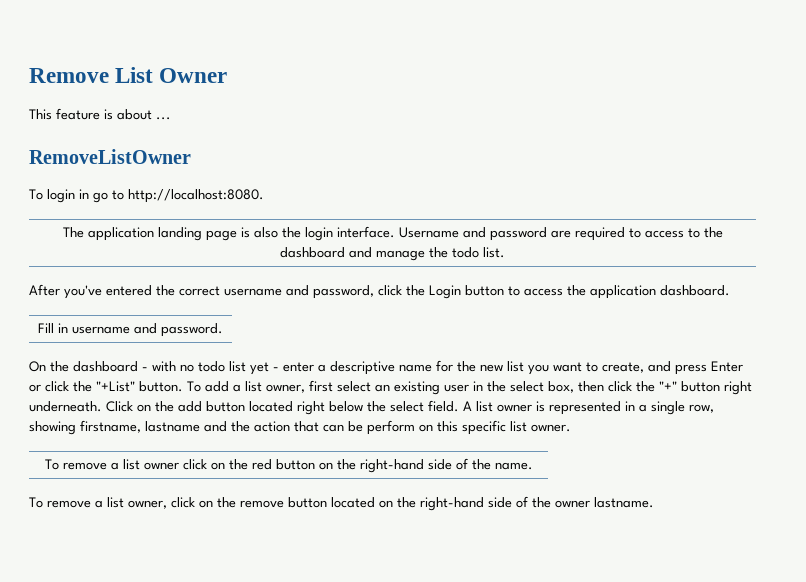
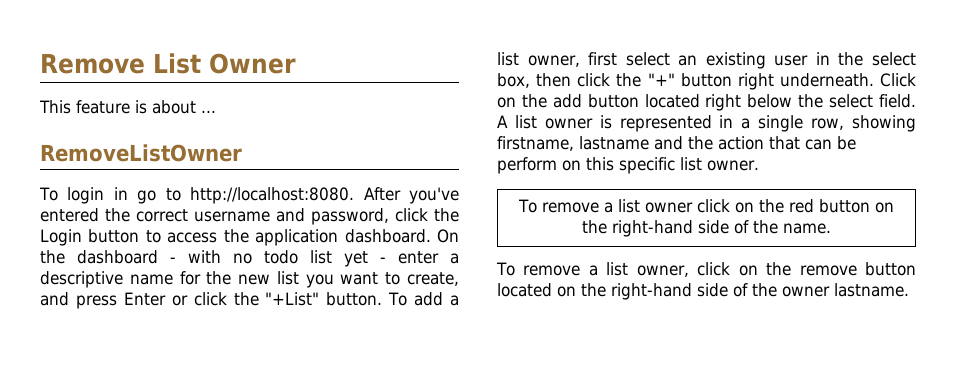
[62,226,723,241] [280,247,505,261] // The application landing page is also the login interface. Username and password are required to access to the dashboard and manage the todo list. // -> (355, 195) none
[38,323,223,337] // Fill in username and password. // -> (431, 236) none

